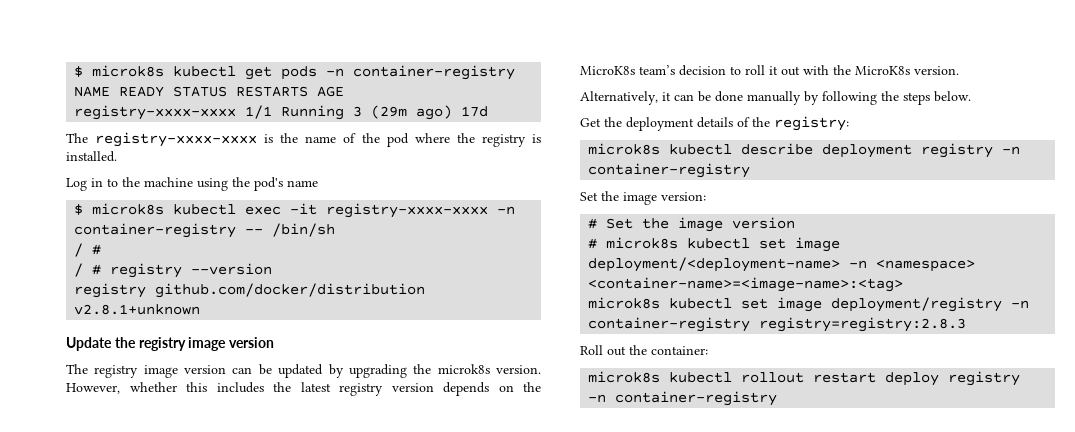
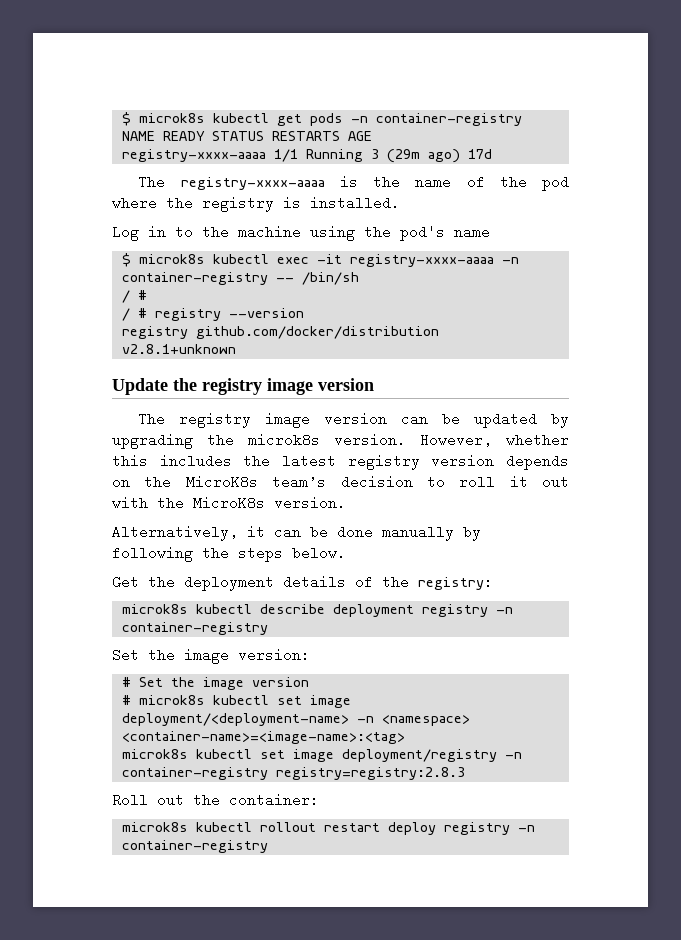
[74,105,237,120] registry-xxxx-xxxx -> [121,149,266,162] registry-xxxx-aaaa
[95,132,258,147] registry-xxxx-xxxx -> [180,177,325,190] registry-xxxx-aaaa
[326,203,489,218] registry-xxxx-xxxx -> [349,254,494,267] registry-xxxx-aaaa

